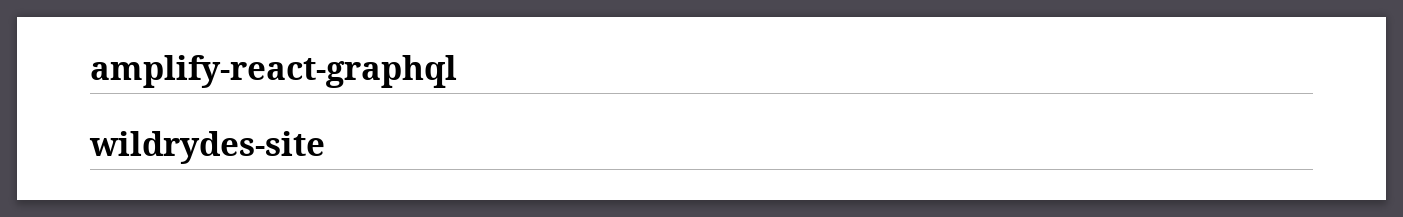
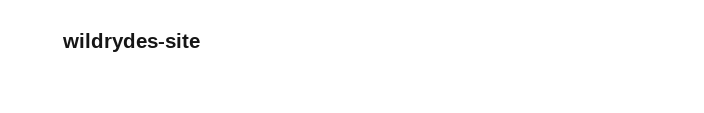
[90,55,457,88] amplify-react-graphql // -> (62, 42) none

